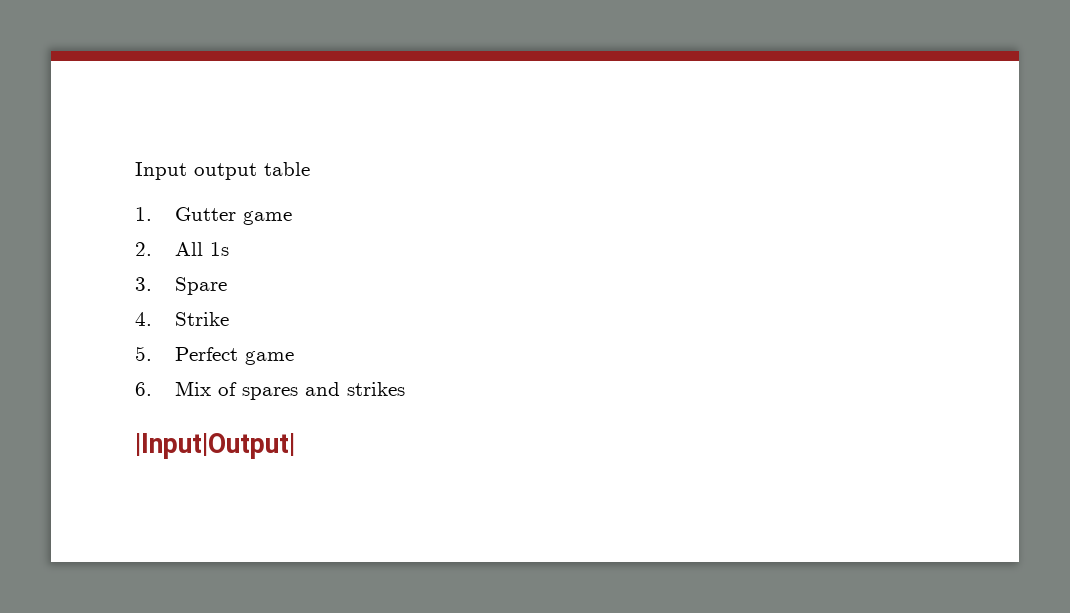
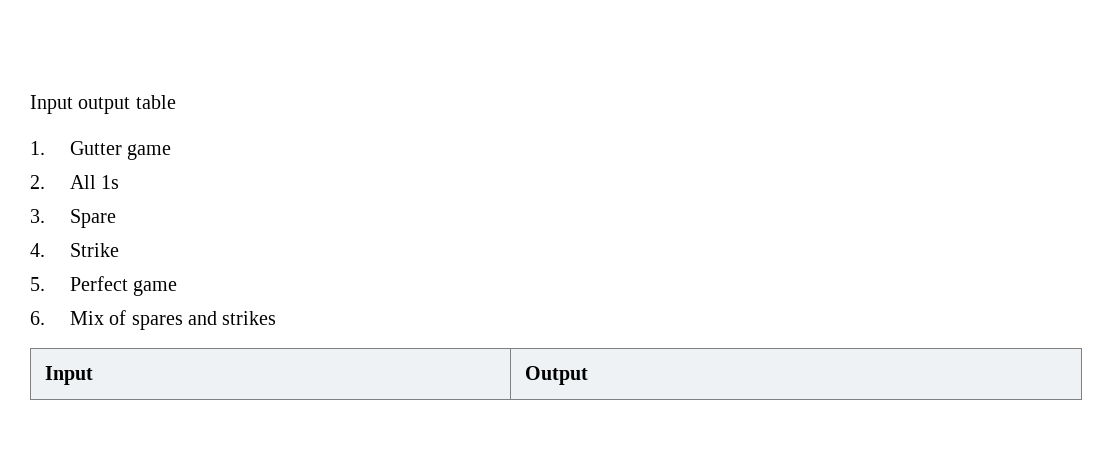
[135,433,295,459] // |Input|Output| -> [45,366,94,385] [525,366,589,385] // Input | Output

